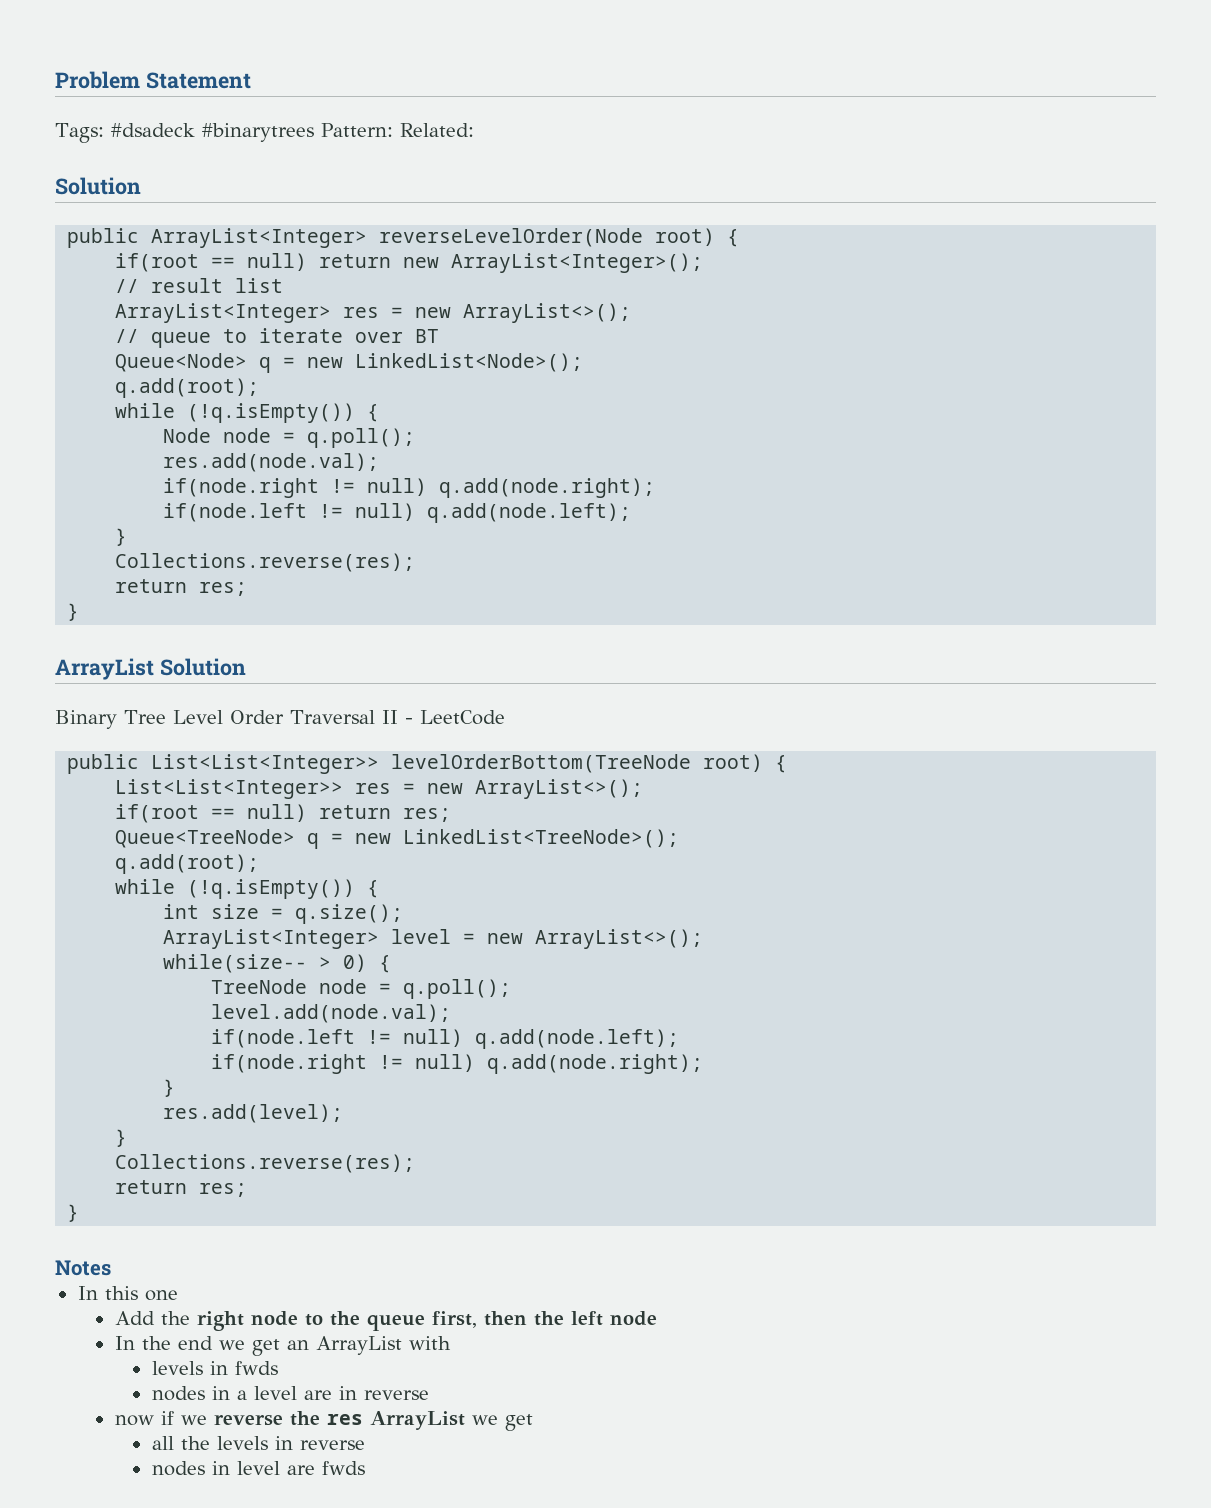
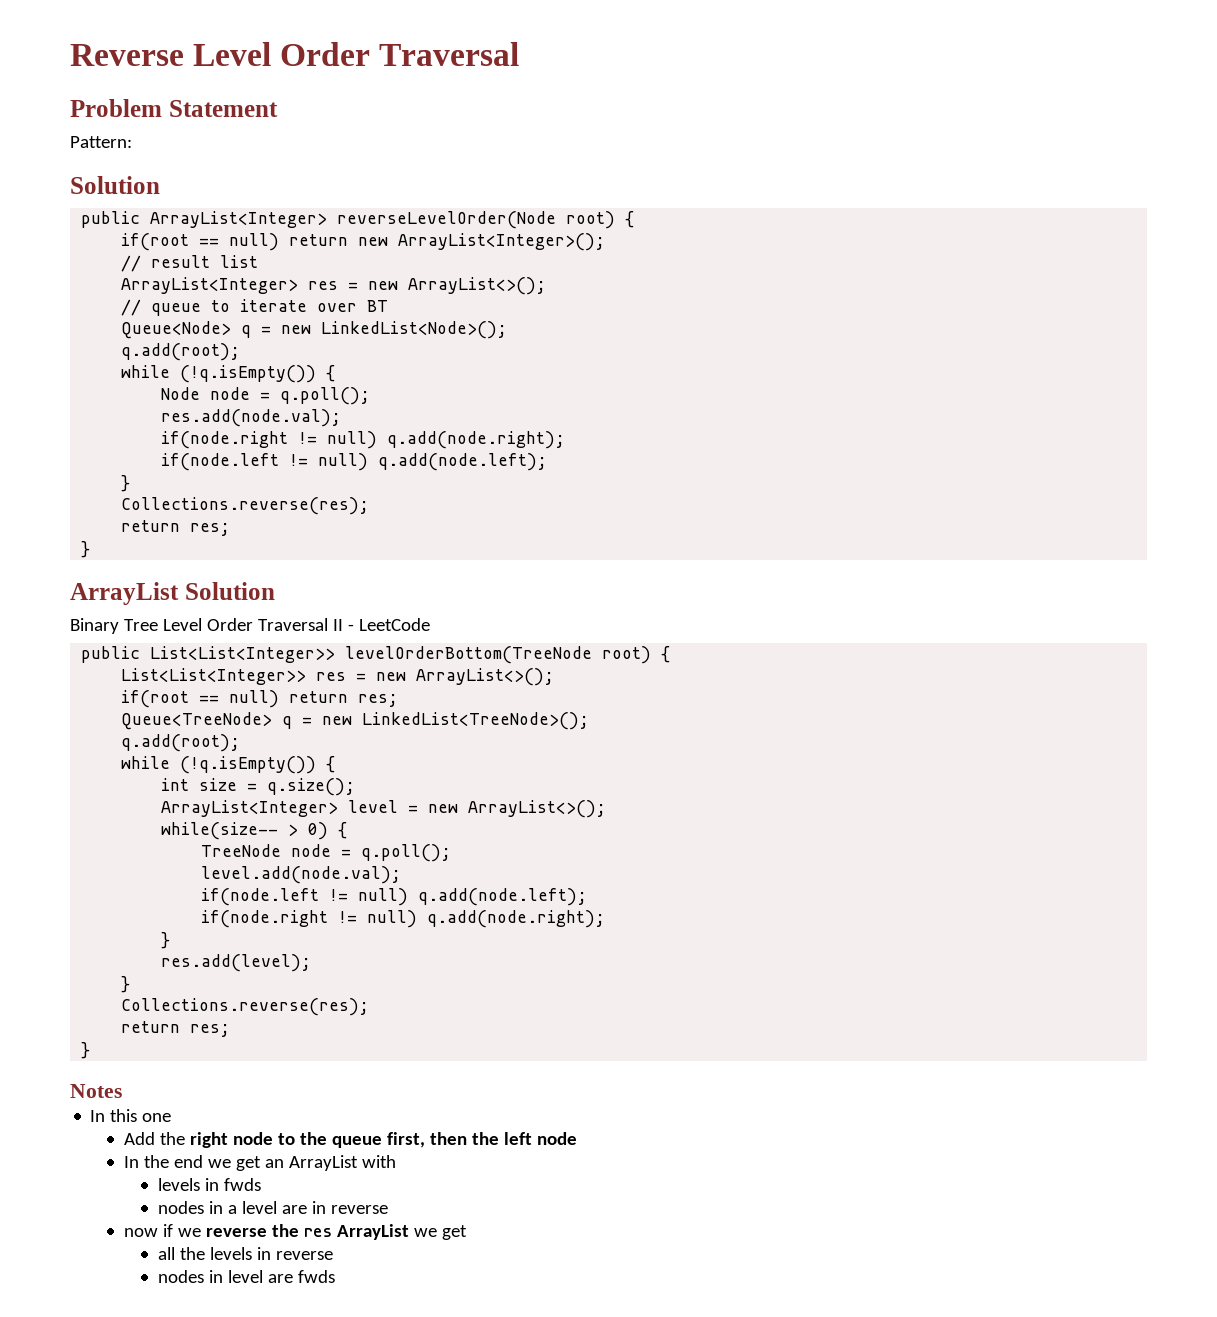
(55, 80) none -> [70,42,520,66] Reverse Level Order Traversal //
[55,123,314,143] Tags: #dsadeck #binarytrees -> (278, 108) none
[399,123,474,137] Related: -> (132, 142) none

